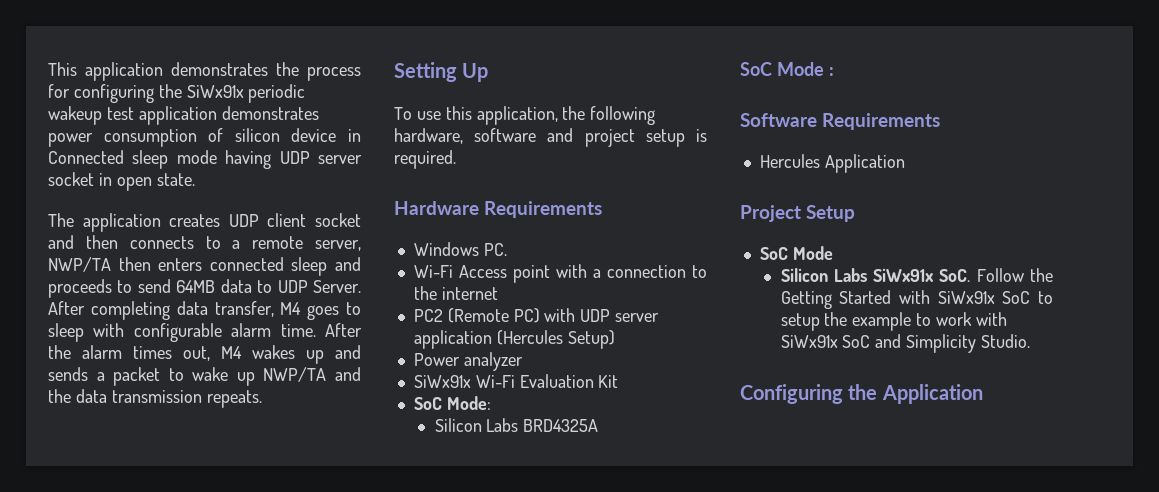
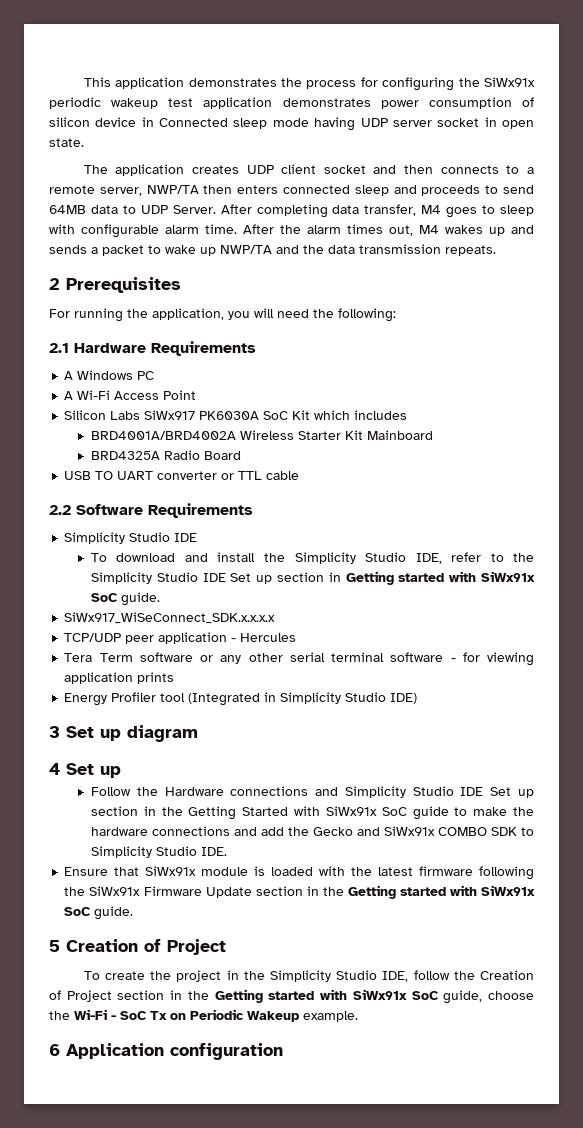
[394,62,489,82] [394,106,656,125] [394,128,707,147] [394,150,456,169] [394,201,603,218] [413,242,507,256] [413,264,707,283] [413,286,498,300] [413,308,660,323] [413,330,615,349] [413,352,523,371] [413,374,619,388] [413,396,491,410] [434,418,599,432] [740,62,834,76] [740,113,941,130] [759,154,905,173] [740,205,856,222] [759,246,833,260] [780,268,1024,282] Setting Up // To use this application, the following hardware, software and project setup is required. // Hardware Requirements // Windows PC. // Wi-Fi Access point with a connection to the internet // PC2 (Remote PC) with UDP server application (Hercules Setup) // Power analyzer // SiWx91x Wi-Fi Evaluation Kit // SoC Mode: // Silicon Labs BRD4325A // SoC Mode : // Software Requirements // Hercules Application // Project Setup // SoC Mode // Silicon Labs SiWx91x SoC. Follow -> [49,277,181,293] [49,308,396,322] [49,341,256,356] [64,370,155,380] [64,390,197,400] [64,410,408,420] [90,430,433,440] [90,450,241,460] [64,471,300,480] [49,503,253,518] [64,532,198,544] [90,552,534,564] [90,571,535,585] [90,592,160,606] [64,612,276,624] [64,632,297,644] [64,652,535,666] [64,672,175,684] [64,692,418,706] [49,725,198,742] [49,763,121,778] [90,786,534,798] [90,806,156,816] 2 Prerequisites // For running the application, you will need the following: // 2.1 Hardware Requirements // A Windows PC // A Wi-Fi Access Point // Silicon Labs SiWx917 PK6030A SoC Kit which includes // BRD4001A/BRD4002A Wireless Starter Kit Mainboard // BRD4325A Radio Board // USB TO UART converter or TTL cable // 2.2 Software Requirements // Simplicity Studio IDE // To download and install the Simplicity Studio IDE, refer to the Simplicity Studio IDE Set up section in Getting started with SiWx91x SoC guide. // SiWx917_WiSeConnect_SDK.x.x.x.x // TCP/UDP peer application - Hercules // Tera Term software or any other serial terminal software - for viewing application prints // Energy Profiler tool (Integrated in Simplicity Studio IDE) // 3 Set up diagram // 4 Set up // Follow the Hardware connections and Simplicity Studio IDE Set up section in
[1038,291,1053,304] [780,312,1007,331] [780,334,1031,353] [740,384,983,404] to setup the example to work with SiWx91x SoC and Simplicity Studio. // Configuring the Application -> [412,806,534,820] [90,826,535,836] [90,846,227,858] [64,866,534,880] [64,885,535,899] [64,906,134,920] [49,939,226,955] [83,970,534,982] [49,989,535,1004] [49,1009,358,1022] [49,1043,283,1060] guide to make the hardware connections and add the Gecko and SiWx91x COMBO SDK to Simplicity Studio IDE. // Ensure that SiWx91x module is loaded with the latest firmware following the SiWx91x Firmware Update section in the Getting started with SiWx91x SoC guide. // 5 Creation of Project // To create the project in the Simplicity Studio IDE, follow the Creation of Project section in the Getting started with SiWx91x SoC guide, choose the Wi-Fi - SoC Tx on Periodic Wakeup example. // 6 Application configuration

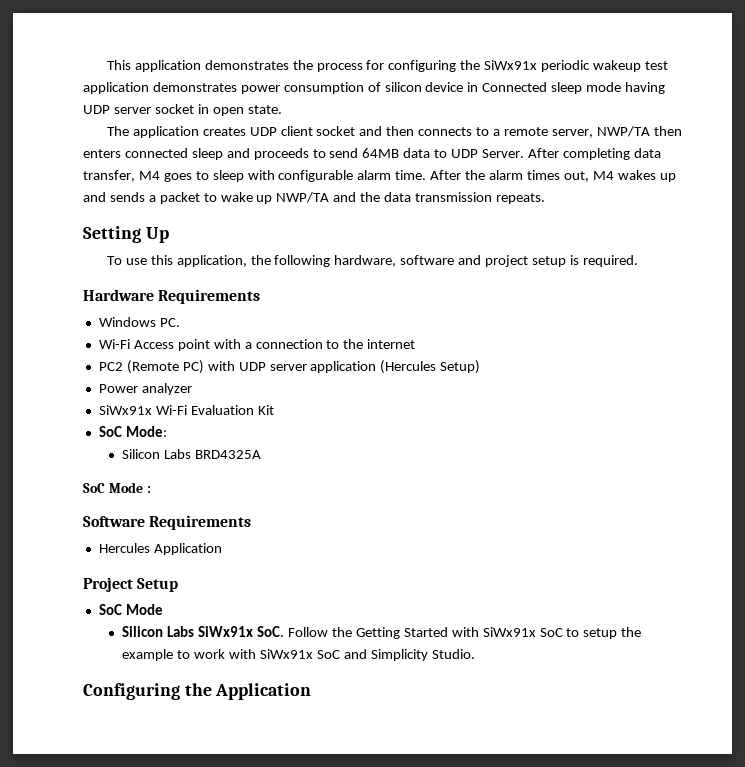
[49,277,181,293] [49,308,396,322] [49,341,256,356] [64,370,155,380] [64,390,197,400] [64,410,408,420] [90,430,433,440] [90,450,241,460] [64,471,300,480] [49,503,253,518] [64,532,198,544] [90,552,534,564] [90,571,535,585] [90,592,160,606] [64,612,276,624] [64,632,297,644] [64,652,535,666] [64,672,175,684] [64,692,418,706] [49,725,198,742] [49,763,121,778] [90,786,534,798] [90,806,156,816] 2 Prerequisites // For running the application, you will need the following: // 2.1 Hardware Requirements // A Windows PC // A Wi-Fi Access Point // Silicon Labs SiWx917 PK6030A SoC Kit which includes // BRD4001A/BRD4002A Wireless Starter Kit Mainboard // BRD4325A Radio Board // USB TO UART converter or TTL cable // 2.2 Software Requirements // Simplicity Studio IDE // To download and install the Simplicity Studio IDE, refer to the Simplicity Studio IDE Set up section in Getting started with SiWx91x SoC guide. // SiWx917_WiSeConnect_SDK.x.x.x.x // TCP/UDP peer application - Hercules // Tera Term software or any other serial terminal software - for viewing application prints // Energy Profiler tool (Integrated in Simplicity Studio IDE) // 3 Set up diagram // 4 Set up // Follow the Hardware connections and Simplicity Studio IDE Set up section in -> [83,226,169,243] [106,255,638,267] [83,289,261,304] [98,317,180,327] [98,339,416,351] [98,360,481,374] [98,383,192,395] [98,405,274,415] [98,426,167,437] [122,449,262,459] [83,482,151,493] [83,515,252,530] [98,543,222,555] [83,577,179,592] [98,604,163,615] [122,626,329,637] Setting Up // To use this application, the following hardware, software and project setup is required. // Hardware Requirements // Windows PC. // Wi-Fi Access point with a connection to the internet // PC2 (Remote PC) with UDP server application (Hercules Setup) // Power analyzer // SiWx91x Wi-Fi Evaluation Kit // SoC Mode: // Silicon Labs BRD4325A // SoC Mode : // Software Requirements // Hercules Application // Project Setup // SoC Mode // Silicon Labs SiWx91x SoC. Follow
[412,806,534,820] [90,826,535,836] [90,846,227,858] [64,866,534,880] [64,885,535,899] [64,906,134,920] [49,939,226,955] [83,970,534,982] [49,989,535,1004] [49,1009,358,1022] [49,1043,283,1060] guide to make the hardware connections and add the Gecko and SiWx91x COMBO SDK to Simplicity Studio IDE. // Ensure that SiWx91x module is loaded with the latest firmware following the SiWx91x Firmware Update section in the Getting started with SiWx91x SoC guide. // 5 Creation of Project // To create the project in the Simplicity Studio IDE, follow the Creation of Project section in the Getting started with SiWx91x SoC guide, choose the Wi-Fi - SoC Tx on Periodic Wakeup example. // 6 Application configuration -> [566,627,642,639] [122,649,475,661] [83,683,312,700] to setup the example to work with SiWx91x SoC and Simplicity Studio. // Configuring the Application

